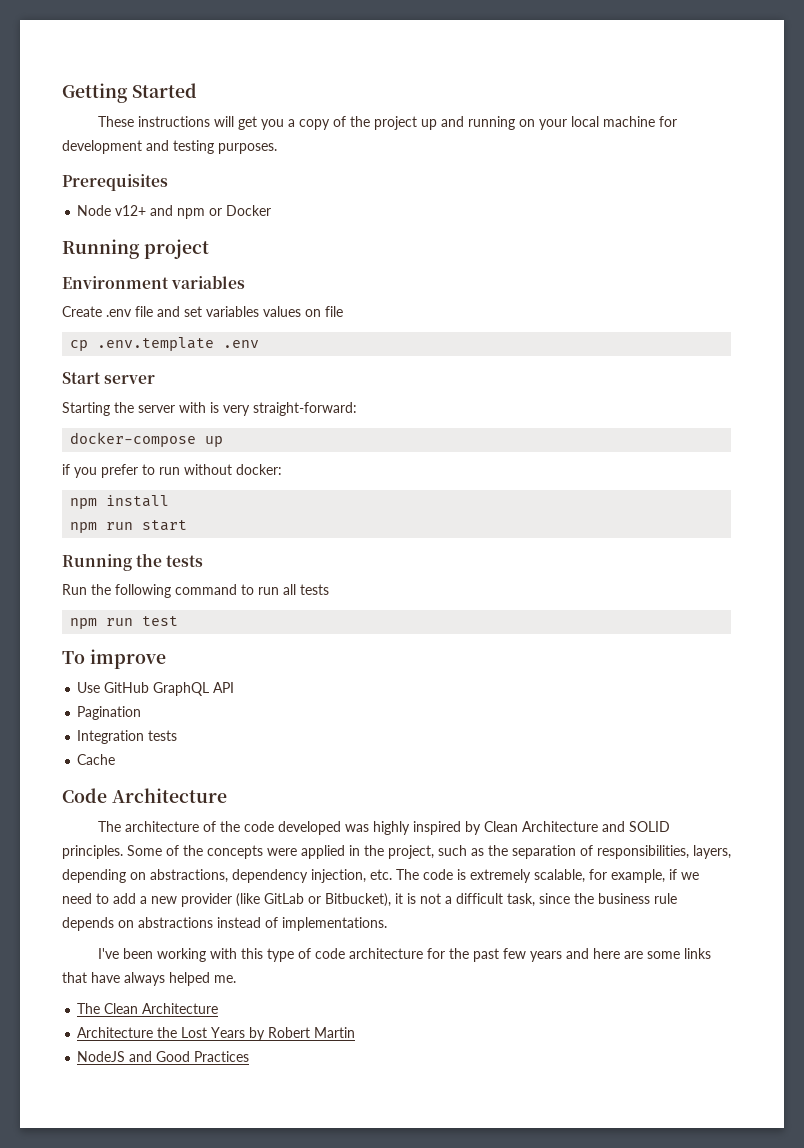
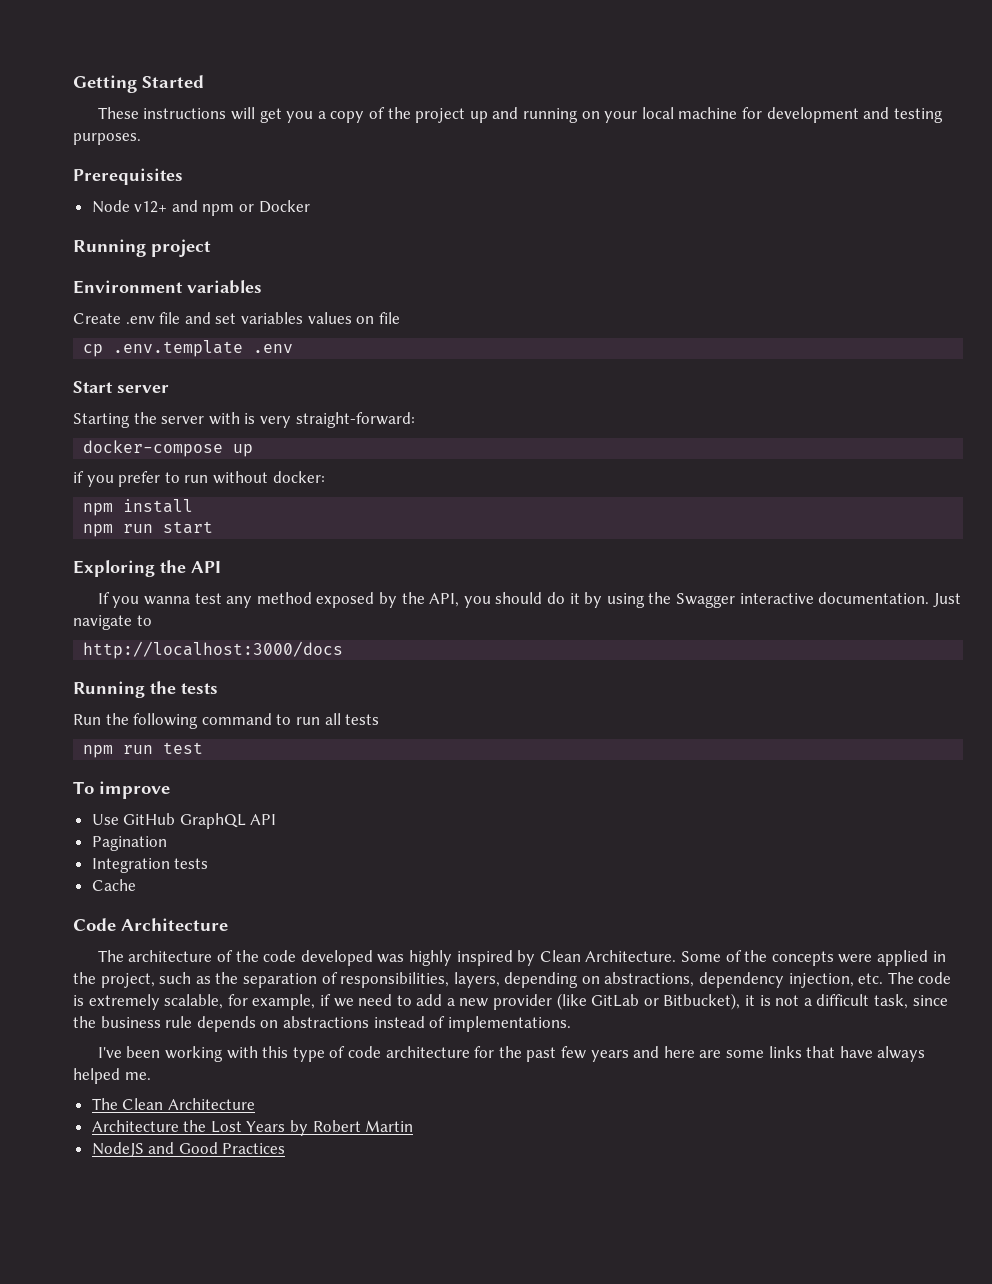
(188, 525) none -> [73,560,221,577] [97,592,961,608] [73,615,152,630] [83,641,344,659] // Exploring the API // If you wanna test any method exposed by the API, you should do it by using the Swagger interactive documentation. Just navigate to // http://localhost:3000/docs
[521,821,670,832] [62,845,123,859] Architecture and SOLID principles. -> [585,950,677,962] Architecture.

